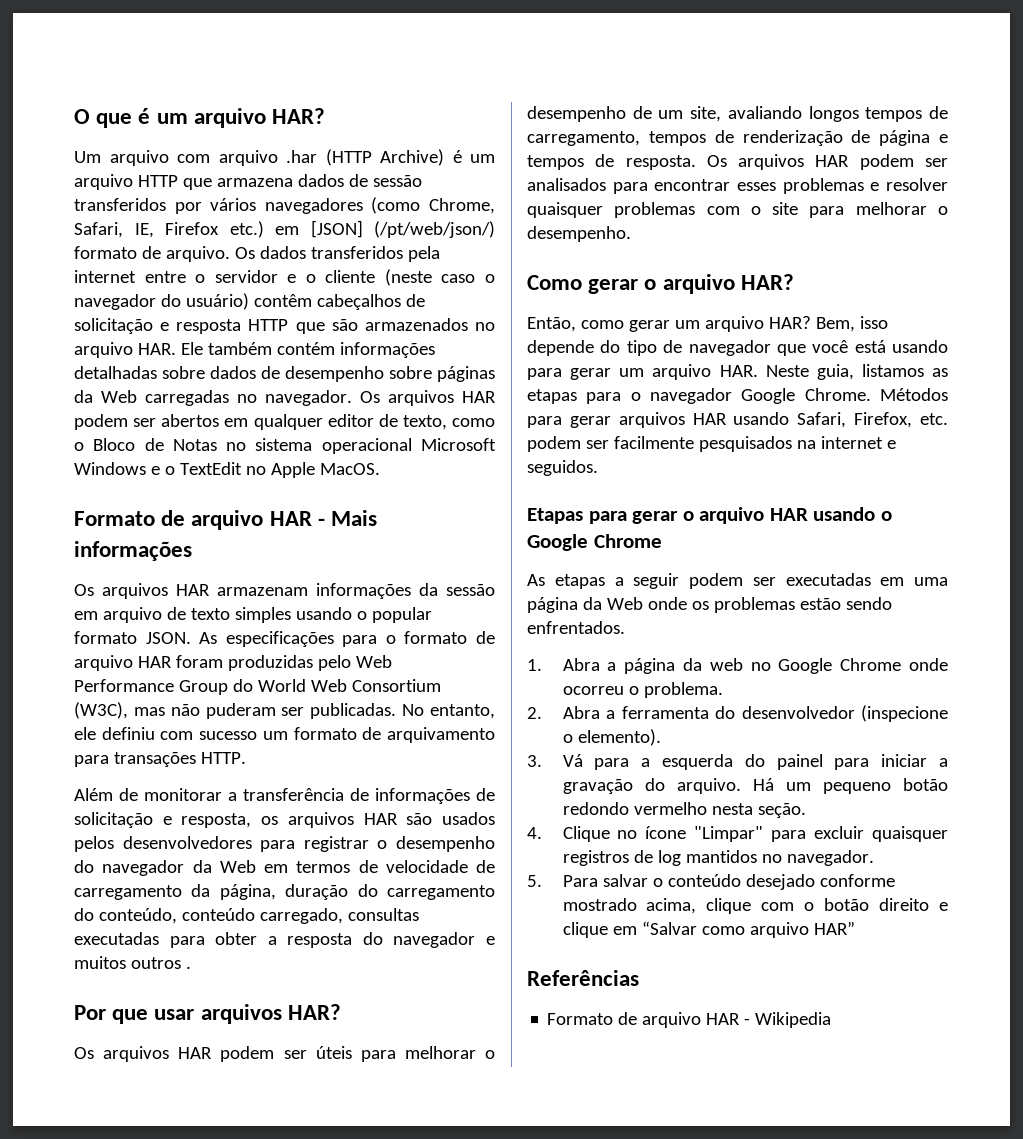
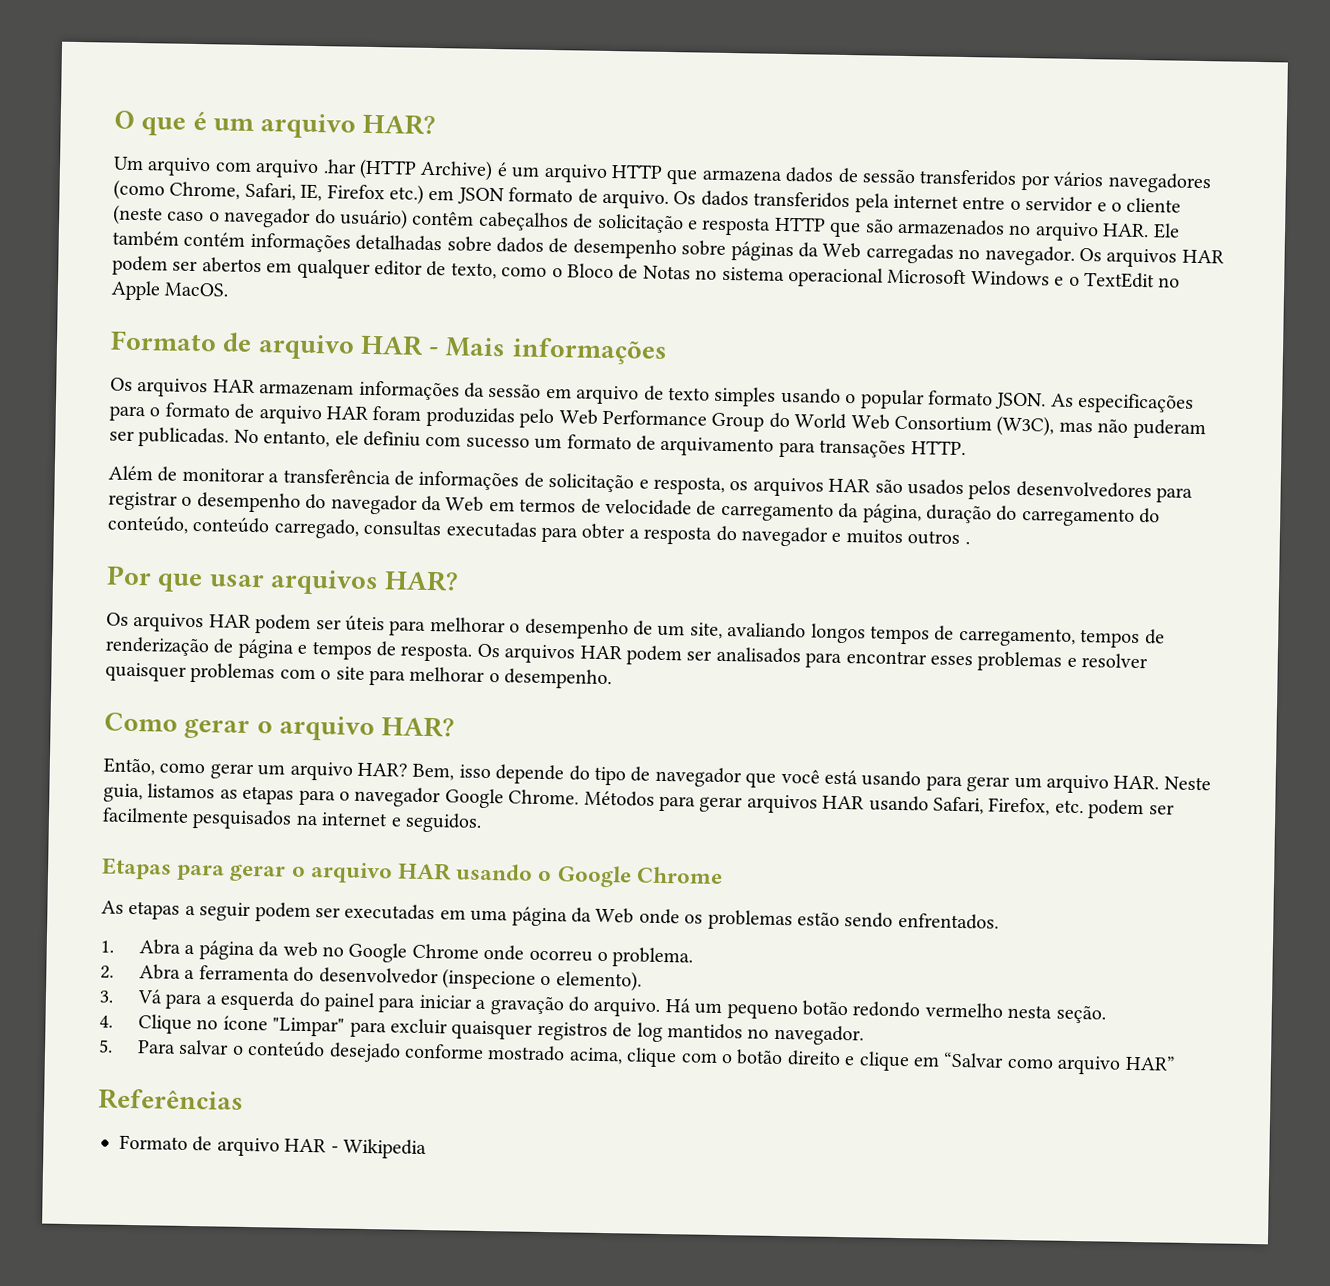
[310,220,495,238] [JSON] (/pt/web/json/) -> [456,187,504,205] JSON

